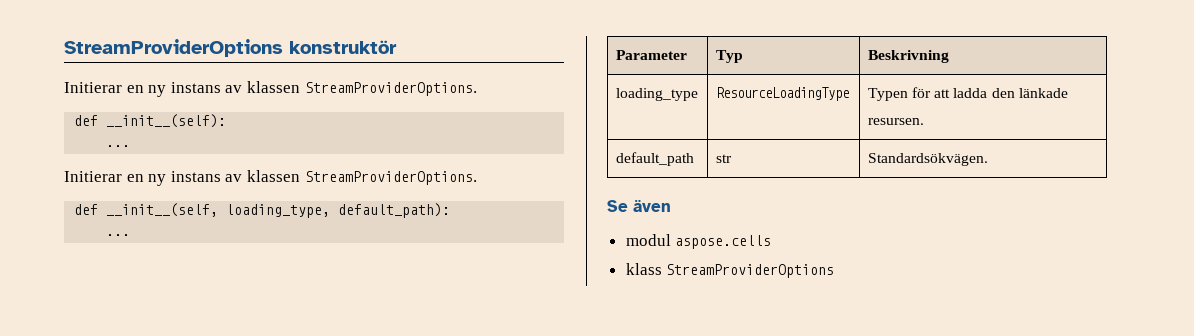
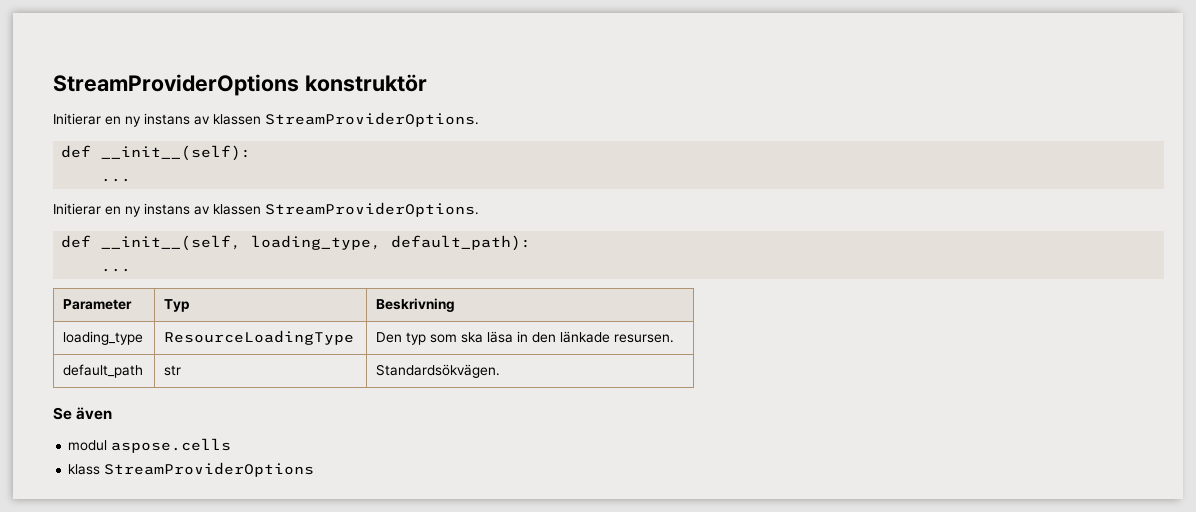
[867,87,988,101] Typen för att ladda -> [376,331,529,345] Den typ som ska läsa in

